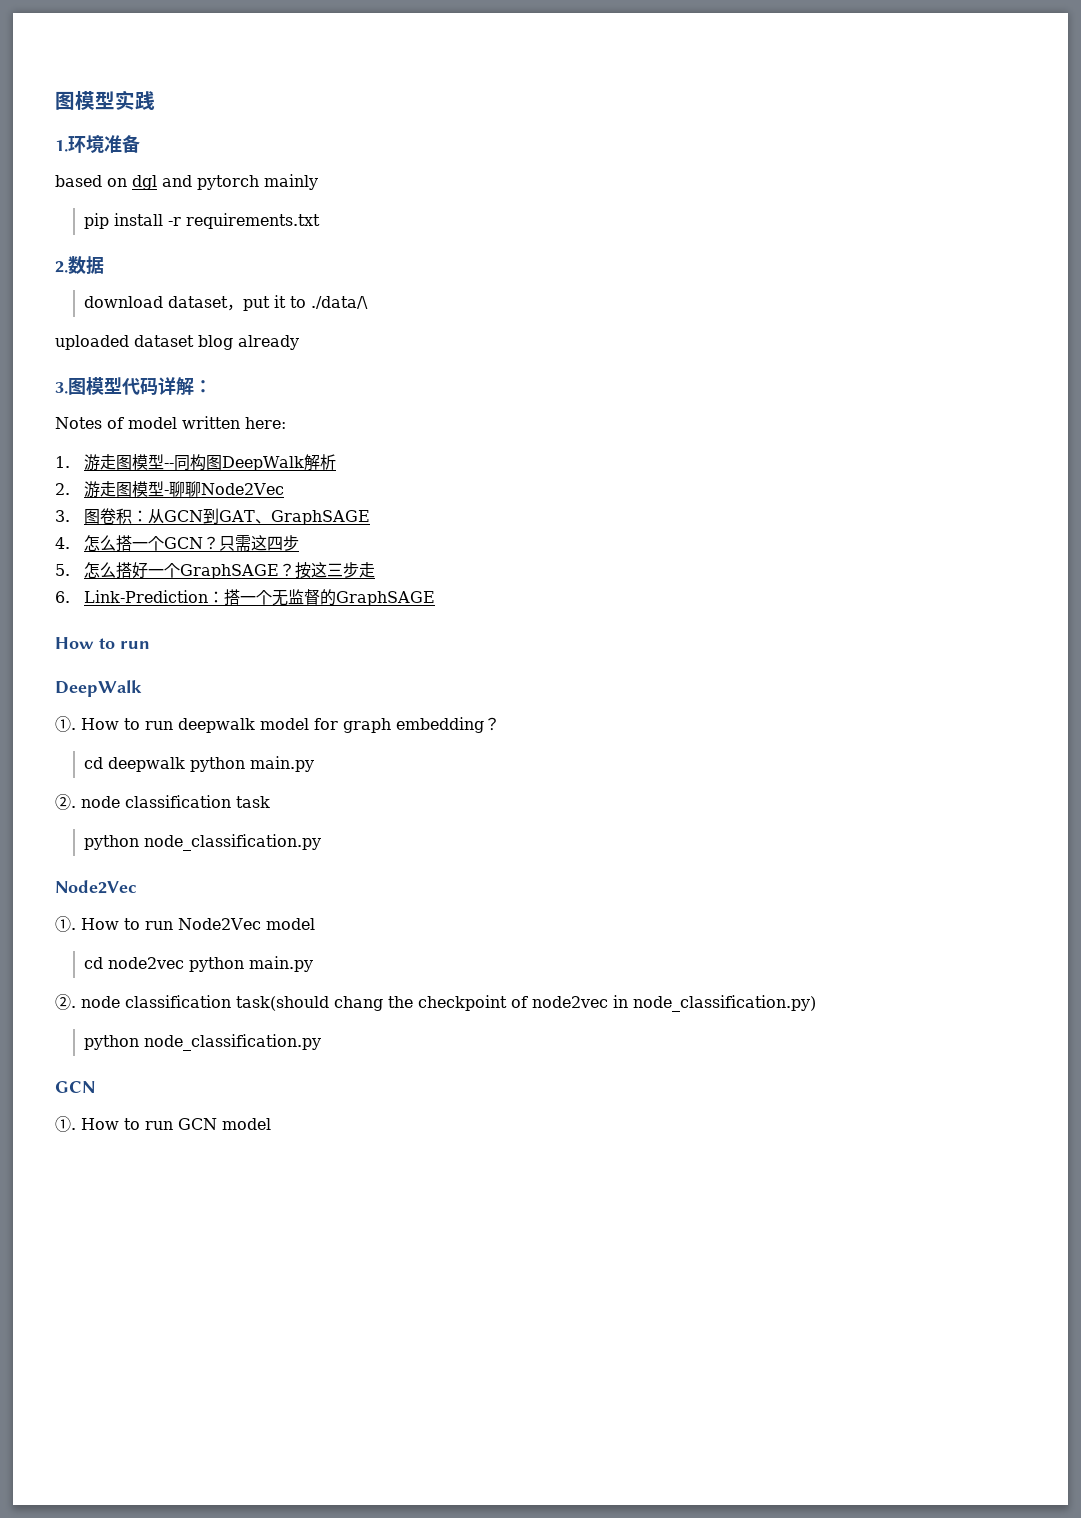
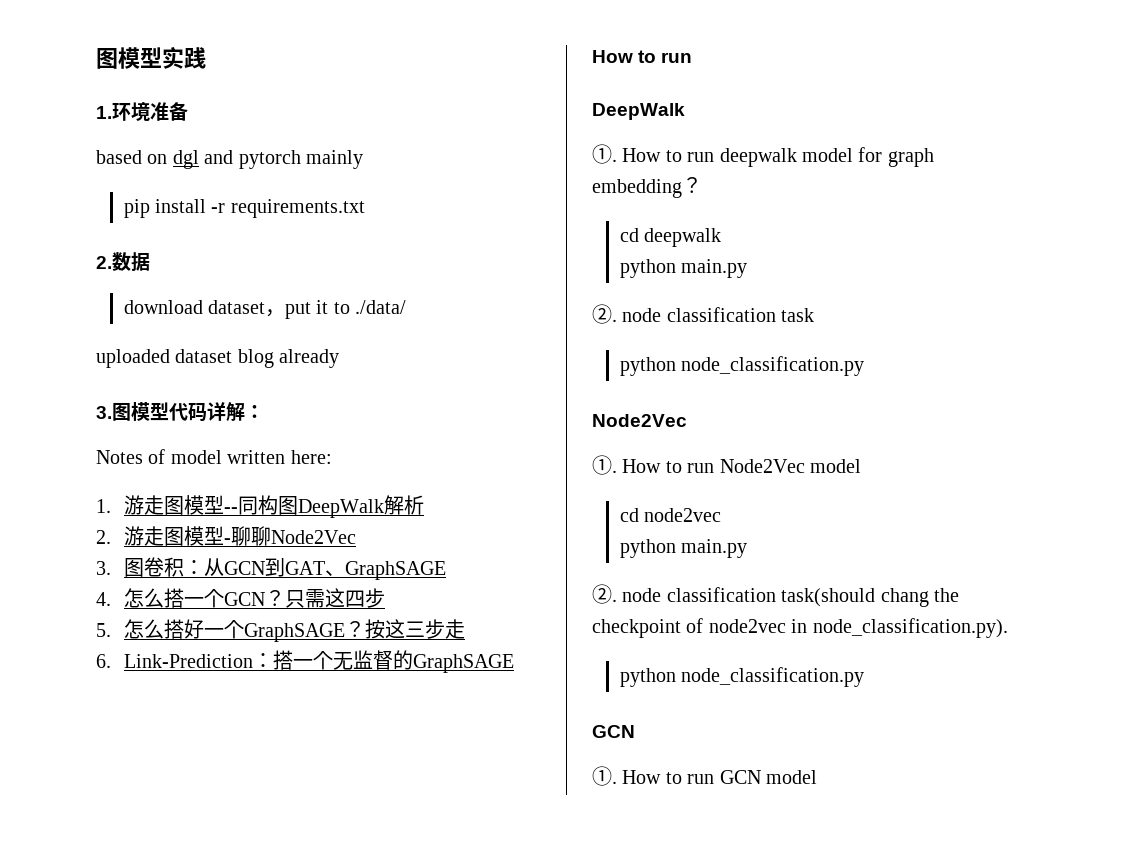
[310,296,368,309] ./data/\ -> [355,300,407,314] ./data/
(185, 764) none -> (721, 237) //
(184, 963) none -> (721, 515) //
[633,995,816,1012] node_classification.py) -> [812,618,1008,638] node_classification.py).

